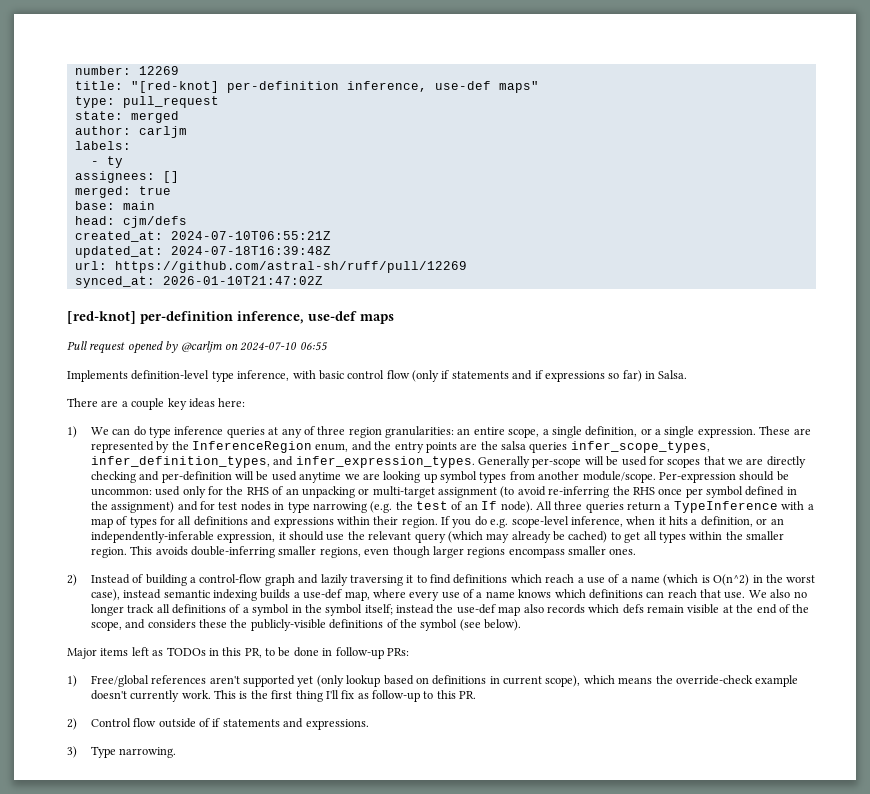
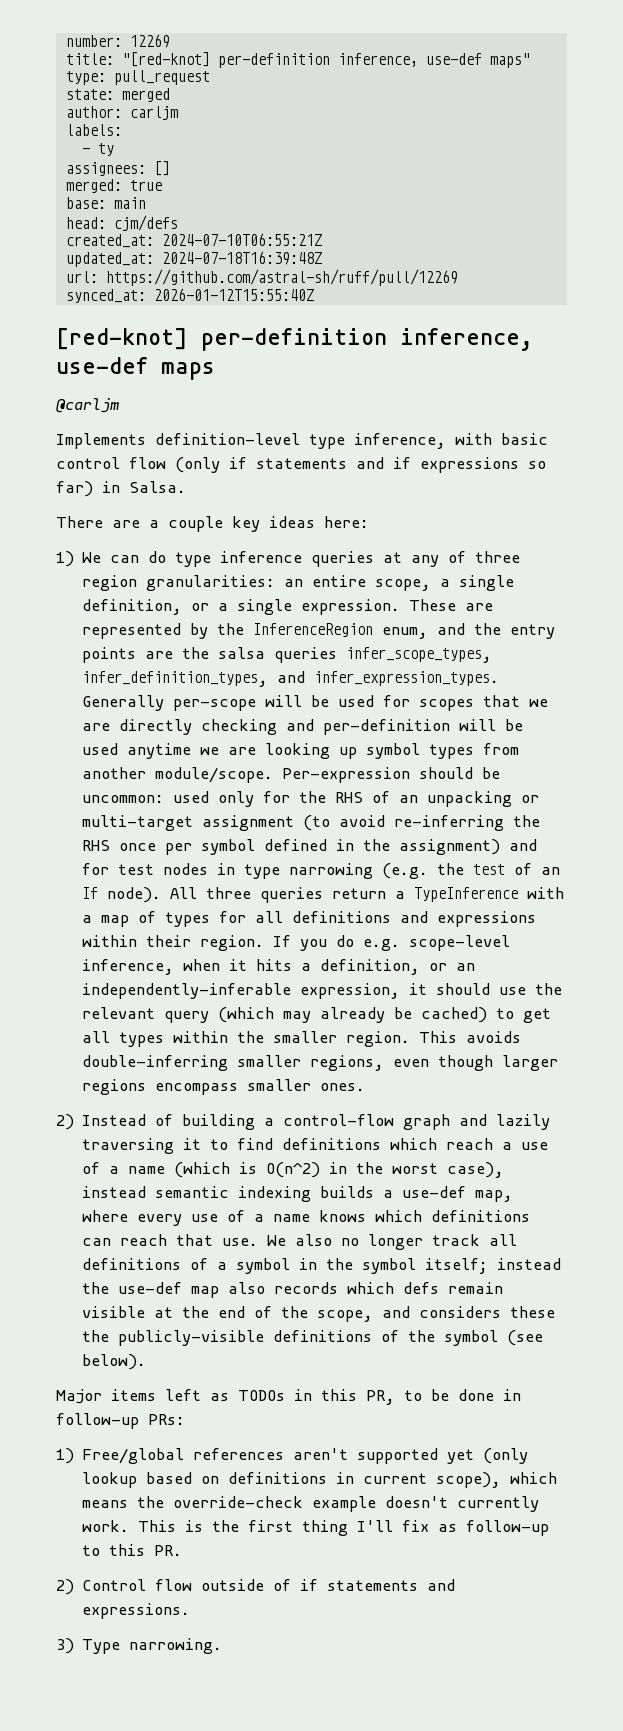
[162,276,323,285] 2026-01-10T21:47:02Z -> [153,288,314,301] 2026-01-12T15:55:40Z
[67,341,328,354] Pull request opened by @carljm on 2024-07-10 06:55 -> [56,398,119,413] @carljm

